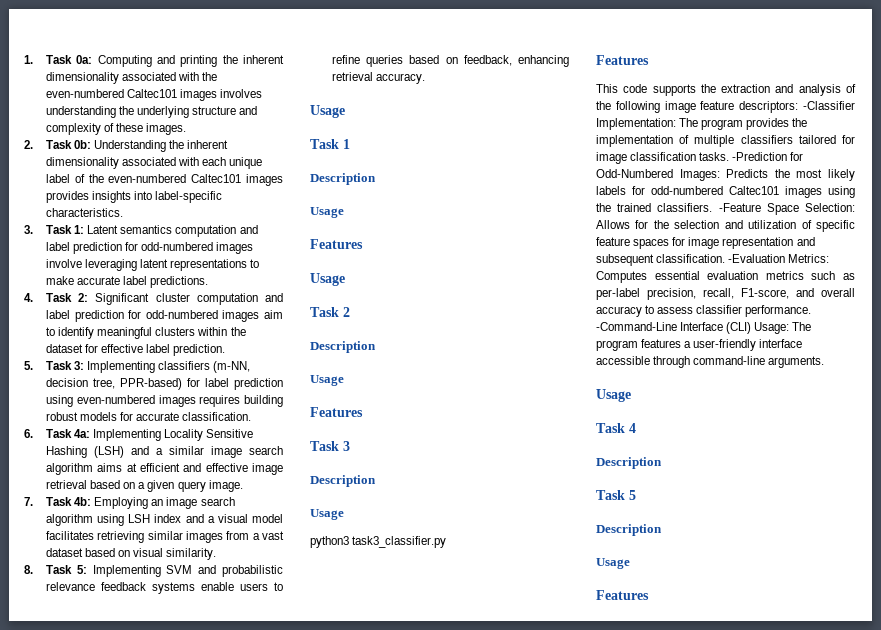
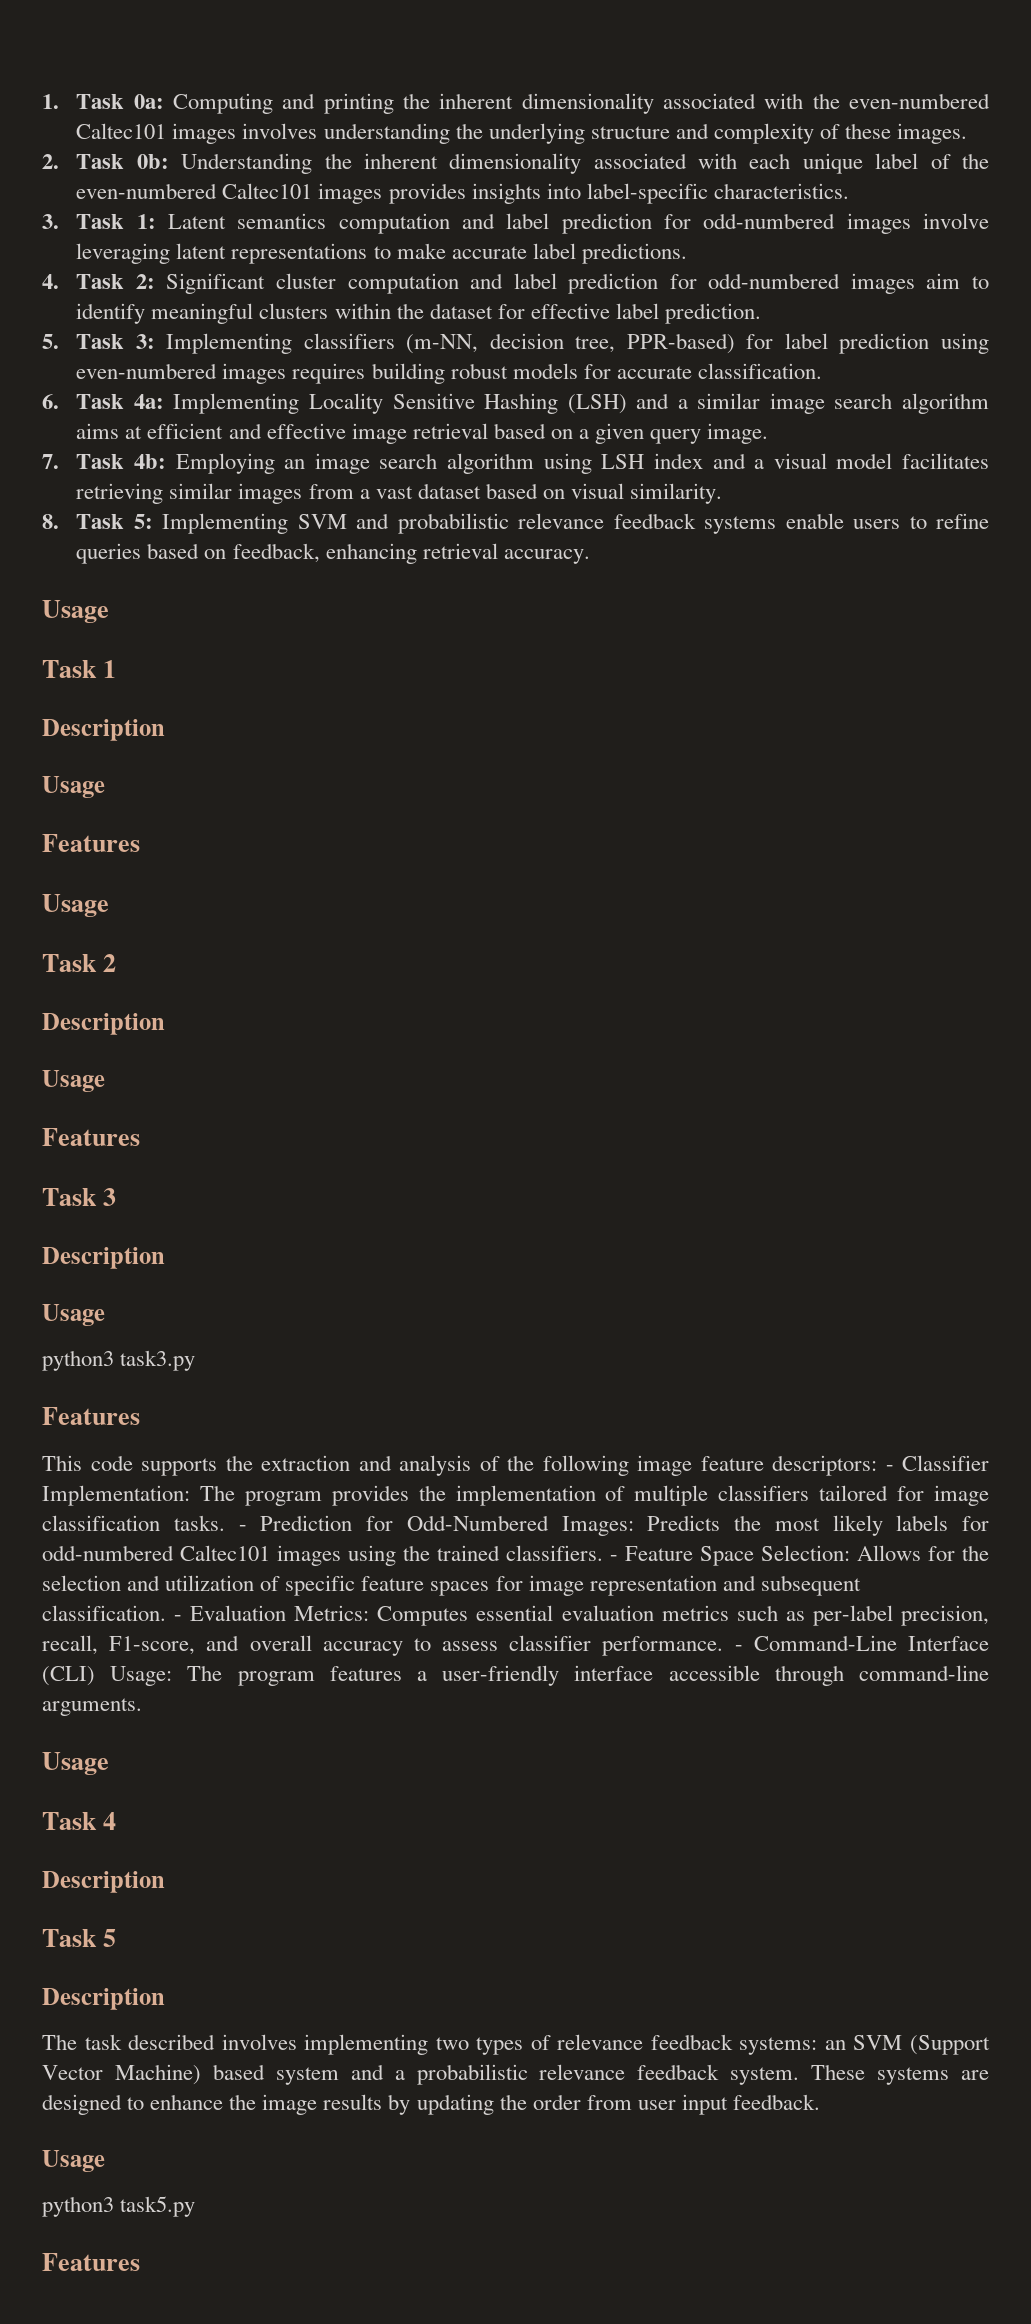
[352,536,447,548] task3_classifier.py -> [120,1350,196,1371] task3.py
[803,101,855,110] -Classifier -> [885,1455,989,1471] - Classifier
[732,152,788,161] -Prediction -> [238,1515,353,1531] - Prediction
[718,203,761,212] -Feature -> [610,1546,693,1561] - Feature
[728,254,786,263] -Evaluation -> [174,1605,287,1621] - Evaluation
[596,322,677,331] -Command-Line -> [734,1635,897,1651] - Command-Line
[596,558,630,569] // Usage -> [42,2034,990,2055] [42,2064,989,2085] [42,2094,820,2115] [42,2150,105,2172] [42,2196,196,2217] // The task described involves implementing two types of relevance feedback systems: an SVM (Support Vector Machine) based system and a probabilistic relevance feedback system. These systems are designed to enhance the image results by updating the order from user input feedback. // Usage // python3 task5.py

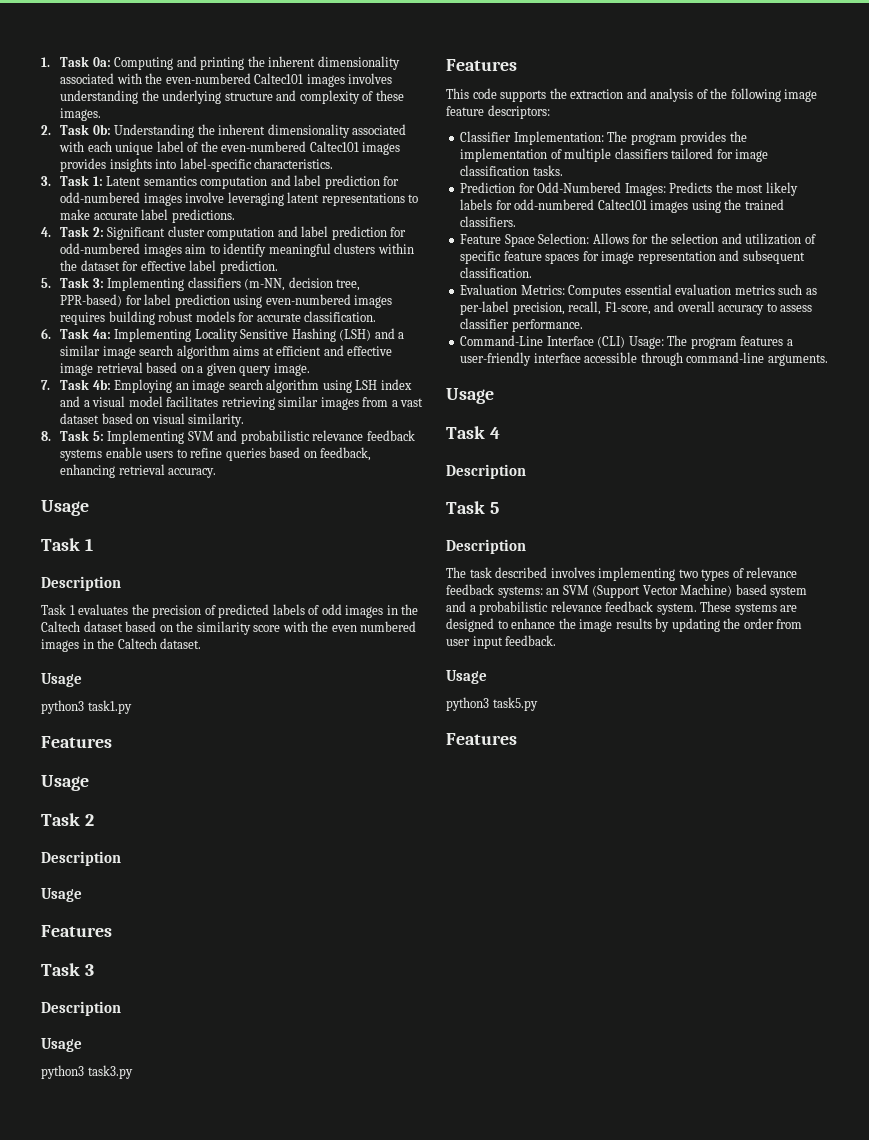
[42,776,105,798] // Usage -> [41,604,419,618] [41,621,417,635] [41,638,202,652] [41,673,82,687] [41,700,132,714] // Task 1 evaluates the precision of predicted labels of odd images in the Caltech dataset based on the similarity score with the even numbered images in the Caltech dataset. // Usage // python3 task1.py
[885,1465,894,1471] - -> (550, 112) //
[238,1525,247,1531] - -> (563, 170) //
[610,1555,618,1561] - -> (517, 221) //
[174,1615,183,1621] - -> (533, 272) //
[734,1645,743,1651] - -> (583, 325) //

